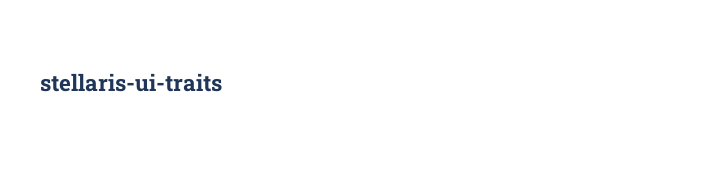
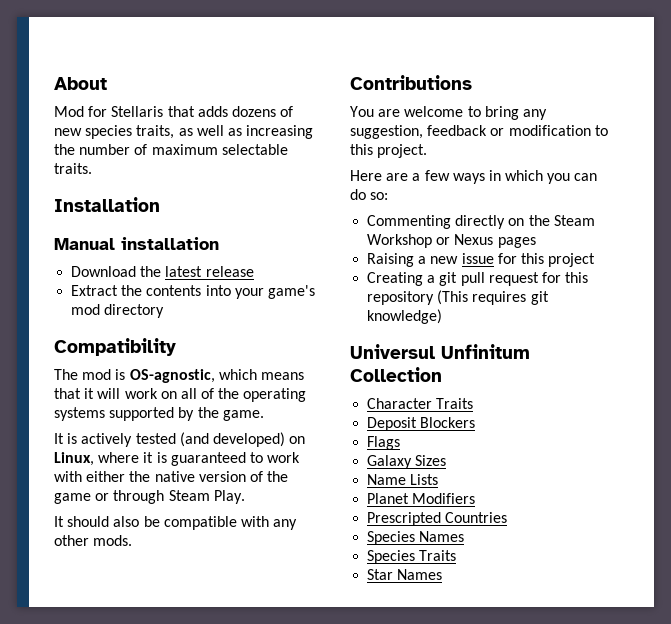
[40,73,222,92] stellaris-ui-traits -> [54,77,107,90] [54,106,294,117] [54,125,314,139] [54,144,288,155] [54,163,92,174] [54,197,160,212] [54,237,219,250] [71,266,254,277] [71,285,315,299] [71,304,165,318] [54,338,176,356] [54,369,304,383] [54,388,307,402] [54,407,264,421] [54,432,306,447] [54,452,301,466] [54,471,289,482] [54,490,245,504] [54,516,298,530] [54,535,133,546] [350,75,472,90] [350,106,547,120] [350,125,608,139] [350,144,428,158] [350,170,598,184] [350,189,389,200] [367,215,595,229] [367,234,536,248] [367,253,596,267] [367,272,589,286] [367,290,549,305] [367,309,443,324] [350,344,530,359] [350,367,442,382] [367,398,474,409] [367,417,476,431] [367,436,401,450] [367,455,447,469] [367,474,439,485] [367,493,476,504] [367,512,508,526] [367,531,465,545] [367,550,457,564] [367,569,443,580] About // Mod for Stellaris that adds dozens of new species traits, as well as increasing the number of maximum selectable traits. // Installation // Manual installation // Download the latest release // Extract the contents into your game's mod directory // Compatibility // The mod is OS-agnostic, which means that it will work on all of the operating systems supported by the game. // It is actively tested (and developed) on Linux, where it is guaranteed to work with either the native version of the game or through Steam Play. // It should also be compatible with any other mods. // Contributions // You are welcome to bring any suggestion, feedback or modification to this project. // Here are a few ways in which you can do so: // Commenting directly on the Steam Workshop or Nexus pages // Raising a new issue for this project // Creating a git pull request for this repository (This requires git knowledge) // Universul Unfinitum Collection // Character Traits // Deposit Blockers // Flags // Galaxy Sizes // Name Lists // Planet Modifiers // Prescripted Countries // Species Names // Species Traits // Star Names

